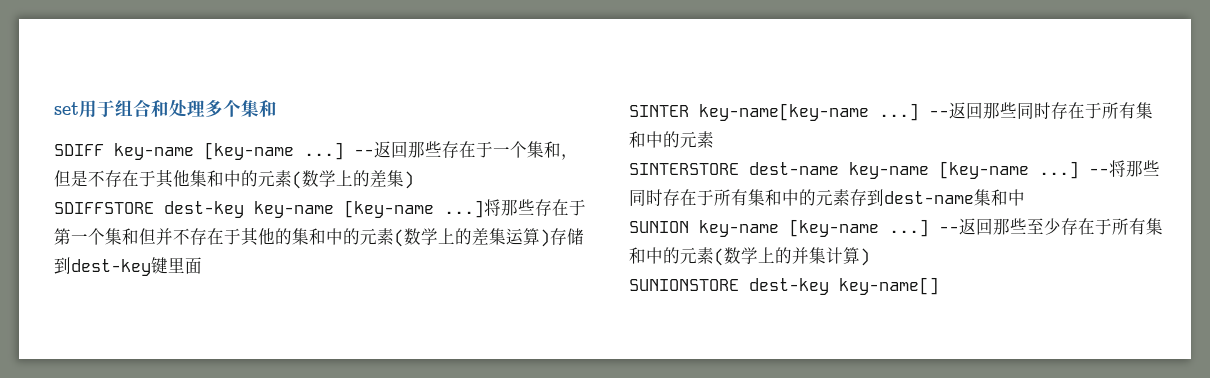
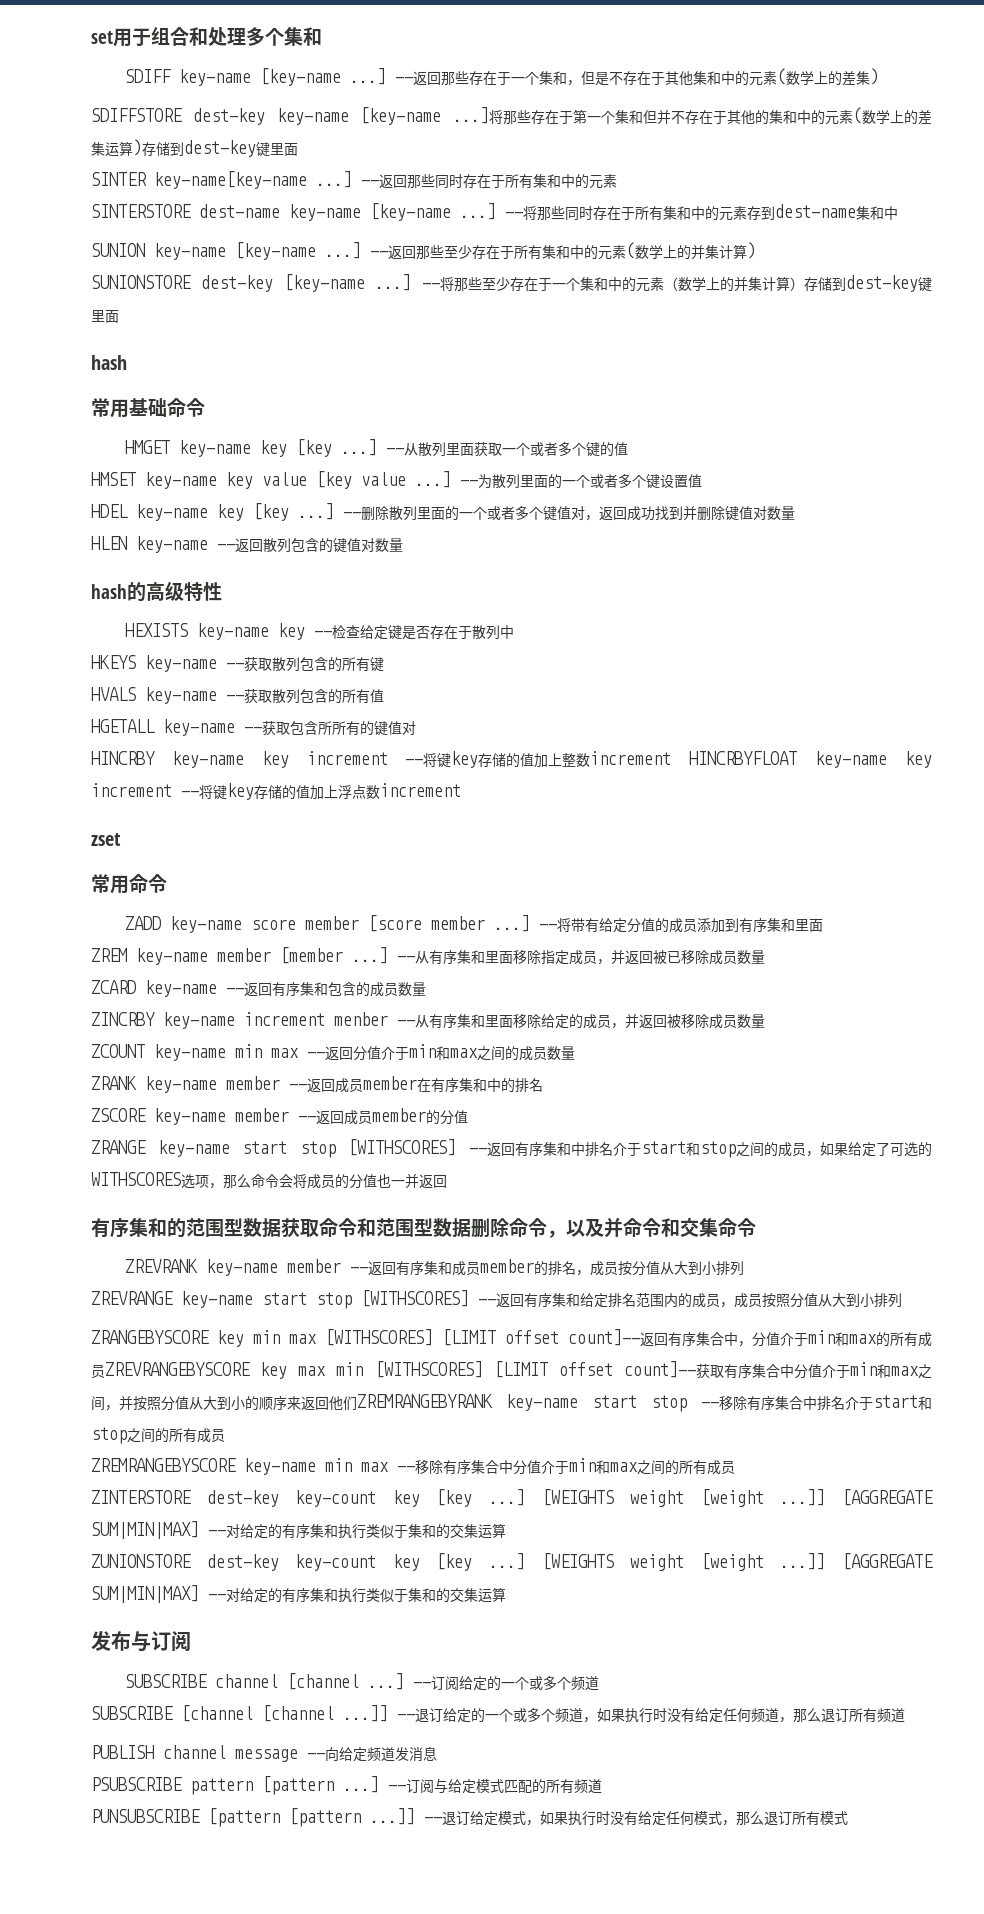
[839,277,939,295] key-name[] -> [283,274,932,292] [91,310,119,323] [91,355,127,370] [91,398,205,418] [124,439,628,457] [91,471,702,489] [91,503,795,521] [91,536,403,553] [91,581,222,602] [124,623,514,640] [91,655,384,672] [91,687,384,704] [91,719,416,736] [91,751,932,768] [91,783,461,800] [91,833,121,846] [91,874,167,894] [124,915,823,933] [91,947,765,965] [91,980,426,997] [91,1012,765,1029] [91,1044,575,1061] [91,1076,543,1093] [91,1108,468,1125] [91,1139,932,1158] [91,1172,447,1189] [91,1217,756,1238] [124,1259,744,1276] [91,1290,902,1309] [91,1329,932,1347] [91,1361,932,1379] [91,1394,932,1412] [91,1427,225,1444] [91,1458,735,1475] [91,1489,934,1507] [91,1521,506,1539] [91,1553,934,1571] [91,1585,506,1603] [91,1631,191,1652] [124,1673,599,1691] [91,1705,905,1723] [91,1745,437,1762] [91,1776,602,1795] [91,1808,848,1827] [key-name ...] --将那些至少存在于一个集和中的元素（数学上的并集计算）存储到dest-key键里面 // hash // 常用基础命令 // HMGET key-name key [key ...] --从散列里面获取一个或者多个键的值 // HMSET key-name key value [key value ...] --为散列里面的一个或者多个键设置值 // HDEL key-name key [key ...] --删除散列里面的一个或者多个键值对，返回成功找到并删除键值对数量 // HLEN key-name --返回散列包含的键值对数量 // hash的高级特性 // HEXISTS key-name key --检查给定键是否存在于散列中 // HKEYS key-name --获取散列包含的所有键 // HVALS key-name --获取散列包含的所有值 // HGETALL key-name --获取包含所所有的键值对 // HINCRBY key-name key increment --将键key存储的值加上整数increment HINCRBYFLOAT key-name key increment --将键key存储的值加上浮点数increment // zset // 常用命令 // ZADD key-name score member [score member ...] --将带有给定分值的成员添加到有序集和里面 // ZREM key-name member [member ...] --从有序集和里面移除指定成员，并返回被已移除成员数量 // ZCARD key-name --返回有序集和包含的成员数量 // ZINCRBY key-name increment menber --从有序集和里面移除给定的成员，并返回被移除成员数量 // ZCOUNT key-name min max --返回分值介于min和max之间的成员数量 // ZRANK key-name member --返回成员member在有序集和中的排名 // ZSCORE key-name member --返回成员member的分值 // ZRANGE key-name start stop [WITHSCORES] --返回有序集和中排名介于start和stop之间的成员，如果给定了可选的WITHSCORES选项，那么命令会将成员的分值也一并返回 // 有序集和的范围型数据获取命令和范围型数据删除命令，以及并命令和交集命令 // ZREVRANK key-name member --返回有序集和成员member的排名，成员按分值从大到小排列 // ZREVRANGE key-name start stop [WITHSCORES] --返回有序集和给定排名范围内的成员，成员按照分值从大到小排列 // ZRANGEBYSCORE key min max [WITHSCORES] [LIMIT offset count]--返回有序集合中，分值介于min和max的所有成员ZREVRANGEBYSCORE key max min [WITHSCORES] [LIMIT offset count]--获取有序集合中分值介于min和max之间，并按照分值从大到小的顺序来返回他们ZREMRANGEBYRANK key-name start stop --移除有序集合中排名介于start和stop之间的所有成员 // ZREMRANGEBYSCORE key-name min max --移除有序集合中分值介于min和max之间的所有成员 // ZINTERSTORE dest-key key-count key [key ...] [WEIGHTS weight [weight ...]] [AGGREGATE SUM|MIN|MAX] --对给定的有序集和执行类似于集和的交集运算 // ZUNIONSTORE dest-key key-count key [key ...] [WEIGHTS weight [weight ...]] [AGGREGATE SUM|MIN|MAX] --对给定的有序集和执行类似于集和的交集运算 // 发布与订阅 // SUBSCRIBE channel [channel ...] --订阅给定的一个或多个频道 // SUBSCRIBE [channel [channel ...]] --退订给定的一个或多个频道，如果执行时没有给定任何频道，那么退订所有频道 // PUBLISH channel message --向给定频道发消息 // PSUBSCRIBE pattern [pattern ...] --订阅与给定模式匹配的所有频道 // PUNSUBSCRIBE [pattern [pattern ...]] --退订给定模式，如果执行时没有给定任何模式，那么退订所有模式

